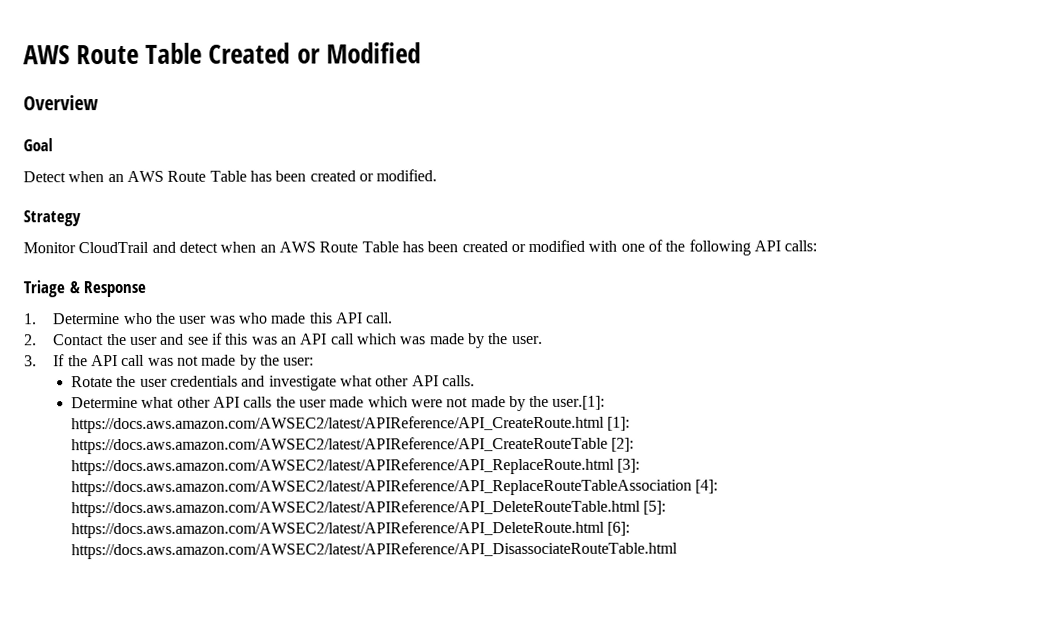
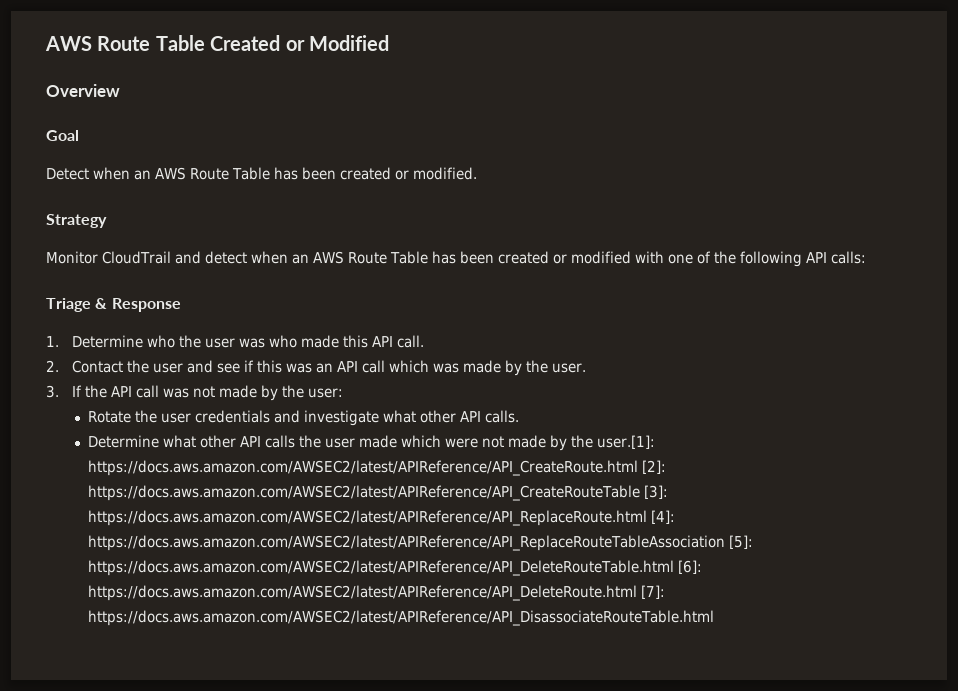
[607,416,631,431] [71,436,635,455] [71,457,641,476] [71,478,719,497] [71,499,667,518] [71,520,631,539] [1]: https://docs.aws.amazon.com/AWSEC2/latest/APIReference/API_CreateRouteTable [2]: https://docs.aws.amazon.com/AWSEC2/latest/APIReference/API_ReplaceRoute.html [3]: https://docs.aws.amazon.com/AWSEC2/latest/APIReference/API_ReplaceRouteTableAssociation [4]: https://docs.aws.amazon.com/AWSEC2/latest/APIReference/API_DeleteRouteTable.html [5]: https://docs.aws.amazon.com/AWSEC2/latest/APIReference/API_DeleteRoute.html [6]: -> [641,460,666,474] [87,485,668,501] [87,510,675,526] [87,535,753,551] [87,560,702,576] [87,585,665,601] [2]: https://docs.aws.amazon.com/AWSEC2/latest/APIReference/API_CreateRouteTable [3]: https://docs.aws.amazon.com/AWSEC2/latest/APIReference/API_ReplaceRoute.html [4]: https://docs.aws.amazon.com/AWSEC2/latest/APIReference/API_ReplaceRouteTableAssociation [5]: https://docs.aws.amazon.com/AWSEC2/latest/APIReference/API_DeleteRouteTable.html [6]: https://docs.aws.amazon.com/AWSEC2/latest/APIReference/API_DeleteRoute.html [7]:

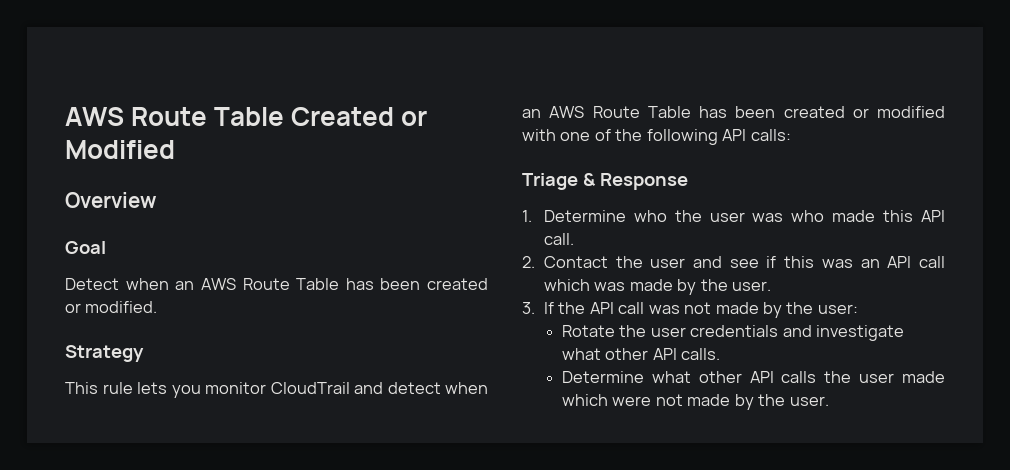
[46,251,98,264] Monitor -> [65,382,266,398] This rule lets you monitor
[596,435,655,449] [87,460,666,476] [87,485,668,501] [87,510,675,526] [87,535,753,551] [87,560,702,576] [87,585,665,601] [87,610,714,626] user.[1]: https://docs.aws.amazon.com/AWSEC2/latest/APIReference/API_CreateRoute.html [2]: https://docs.aws.amazon.com/AWSEC2/latest/APIReference/API_CreateRouteTable [3]: https://docs.aws.amazon.com/AWSEC2/latest/APIReference/API_ReplaceRoute.html [4]: https://docs.aws.amazon.com/AWSEC2/latest/APIReference/API_ReplaceRouteTableAssociation [5]: https://docs.aws.amazon.com/AWSEC2/latest/APIReference/API_DeleteRouteTable.html [6]: https://docs.aws.amazon.com/AWSEC2/latest/APIReference/API_DeleteRoute.html [7]: https://docs.aws.amazon.com/AWSEC2/latest/APIReference/API_DisassociateRouteTable.html -> [789,396,829,406] user.

